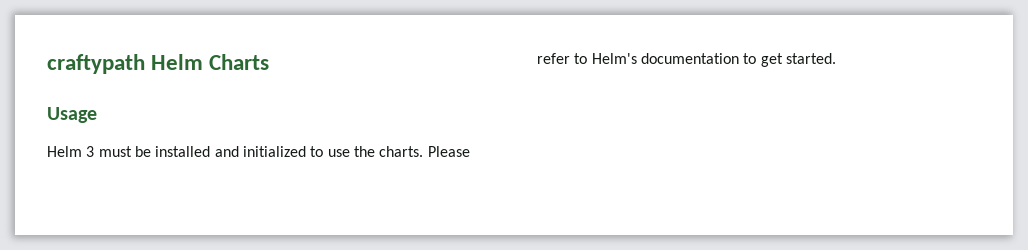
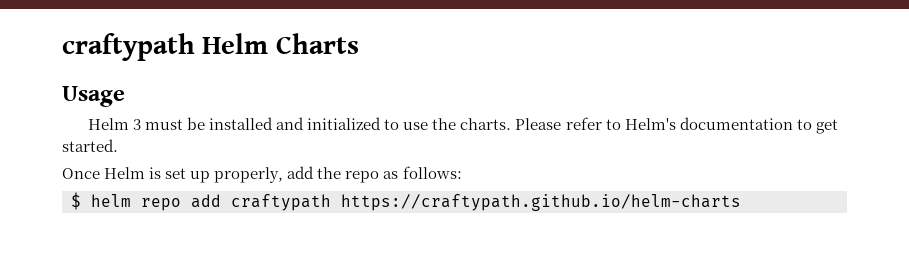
(836, 58) none -> [62,166,462,183] [71,192,741,211] // Once Helm is set up properly, add the repo as follows: // $ helm repo add craftypath https://craftypath.github.io/helm-charts

